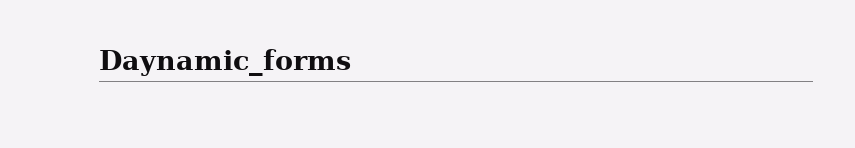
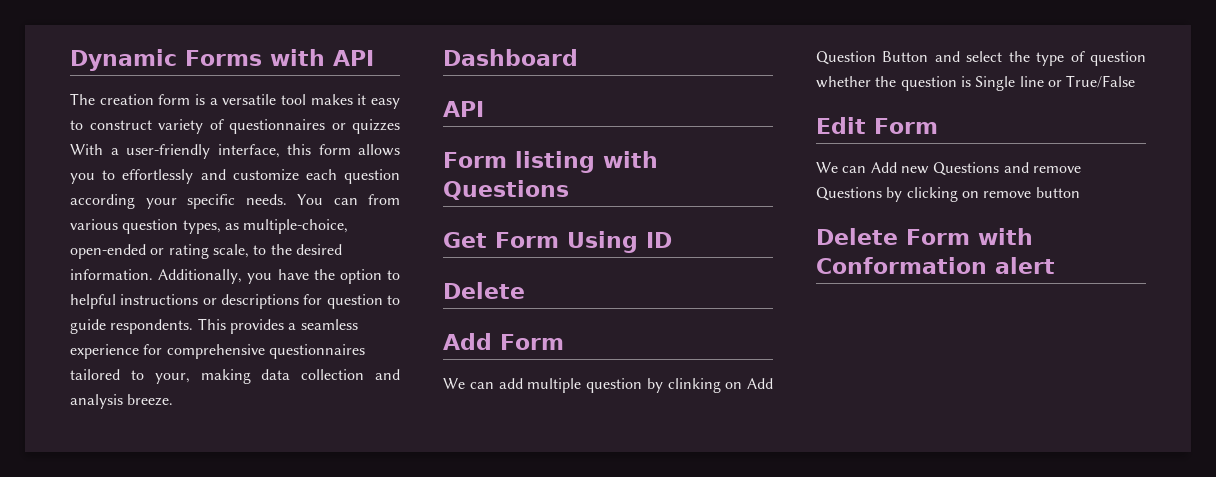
[99,49,351,76] Daynamic_forms -> [70,49,374,71] [70,93,400,109] [70,119,400,134] [70,144,400,159] [70,169,401,184] [70,194,400,209] [70,219,349,234] [70,244,342,259] [70,269,400,284] [70,294,400,309] [70,318,358,334] [70,344,365,359] [70,369,400,384] [70,394,174,409] [443,49,578,66] [443,101,484,117] [443,151,658,173] [443,180,569,200] [443,231,672,253] [443,282,525,299] [443,333,564,350] [443,378,773,393] [816,51,1146,66] [816,75,1136,91] [816,117,938,134] [816,162,1081,176] [816,187,1080,202] [816,228,1033,245] [816,257,1055,274] Dynamic Forms with API // The creation form is a versatile tool makes it easy to construct variety of questionnaires or quizzes With a user-friendly interface, this form allows you to effortlessly and customize each question according your specific needs. You can from various question types, as multiple-choice, open-ended or rating scale, to the desired information. Additionally, you have the option to helpful instructions or descriptions for question to guide respondents. This provides a seamless experience for comprehensive questionnaires tailored to your, making data collection and analysis breeze. // Dashboard // API // Form listing with Questions // Get Form Using ID // Delete // Add Form // We can add multiple question by clinking on Add Question Button and select the type of question whether the question is Single line or True/False // Edit Form // We can Add new Questions and remove Questions by clicking on remove button // Delete Form with Conformation alert

